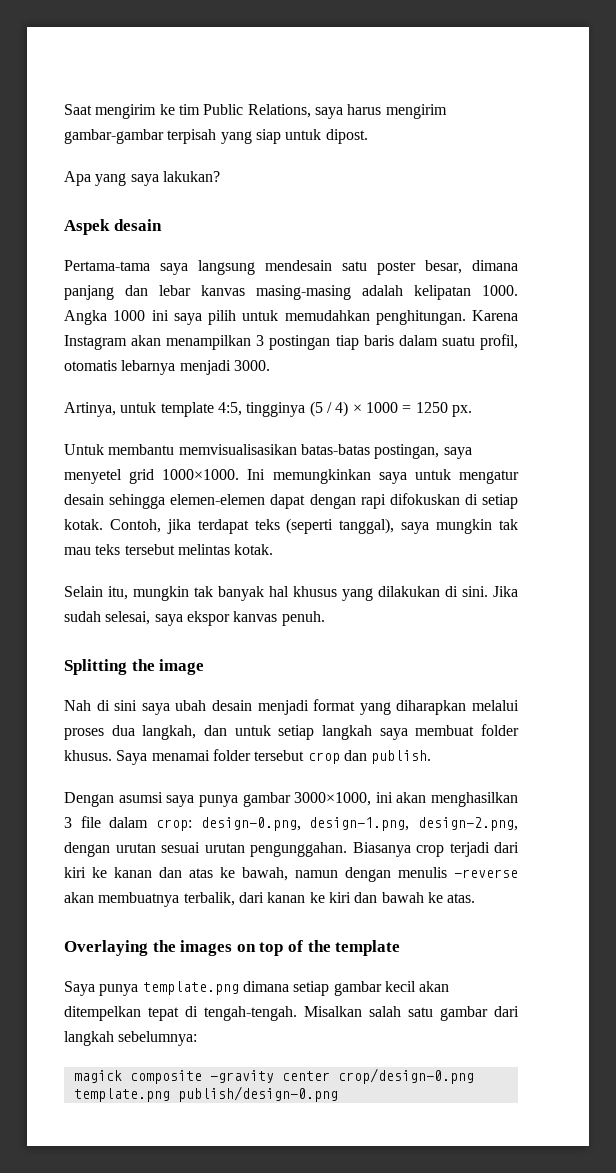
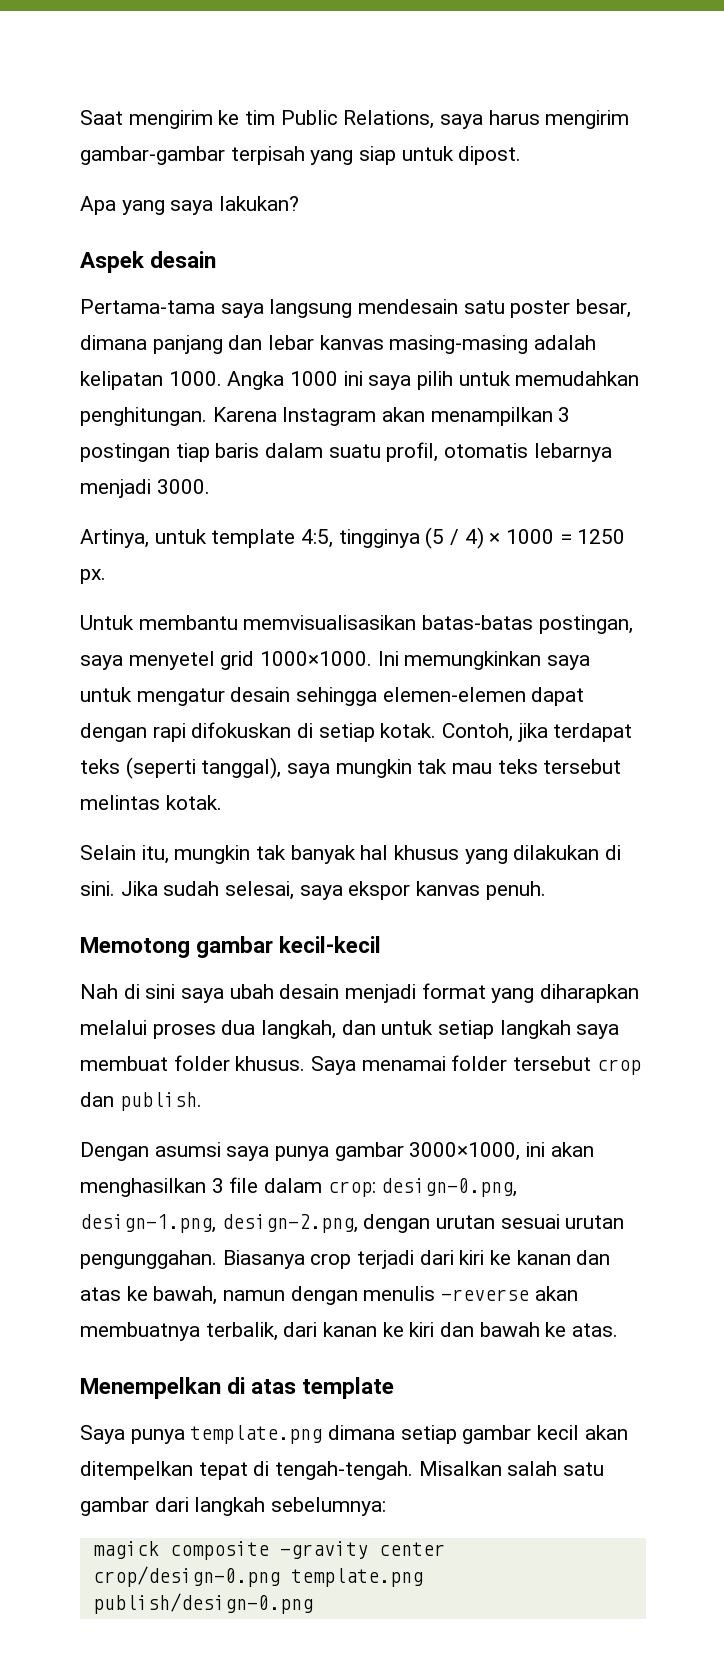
[64,659,205,675] Splitting the image -> [80,936,382,958] Memotong gambar kecil-kecil
[64,940,331,956] Overlaying the images on top of the -> [80,1377,297,1399] Menempelkan di atas

